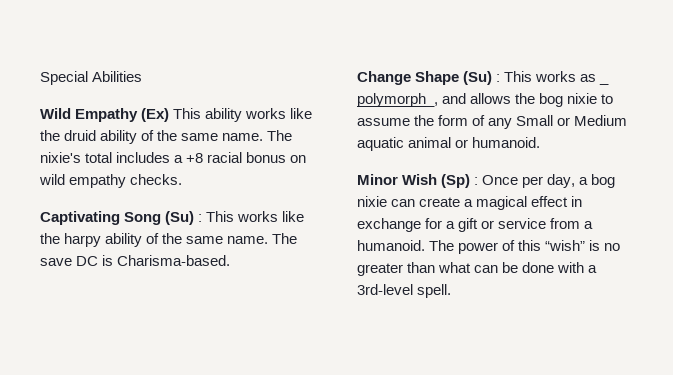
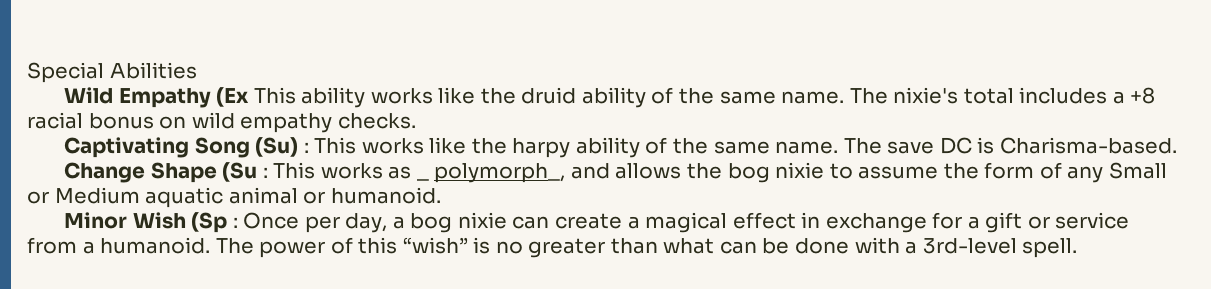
[141,108,170,122] (Ex) -> [216,87,250,107] (Ex
[463,71,493,85] (Su) -> [222,162,258,182] (Su
[441,174,471,188] (Sp) -> [191,212,228,233] (Sp

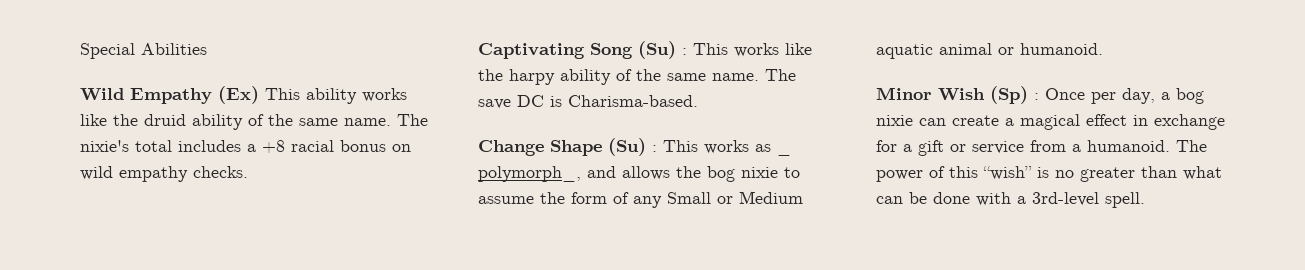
[216,87,250,107] (Ex -> [218,86,259,104] (Ex)
[222,162,258,182] (Su -> [608,138,646,156] (Su)
[191,212,228,233] (Sp -> [990,86,1028,104] (Sp)

